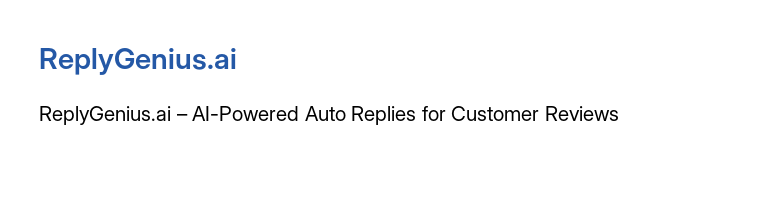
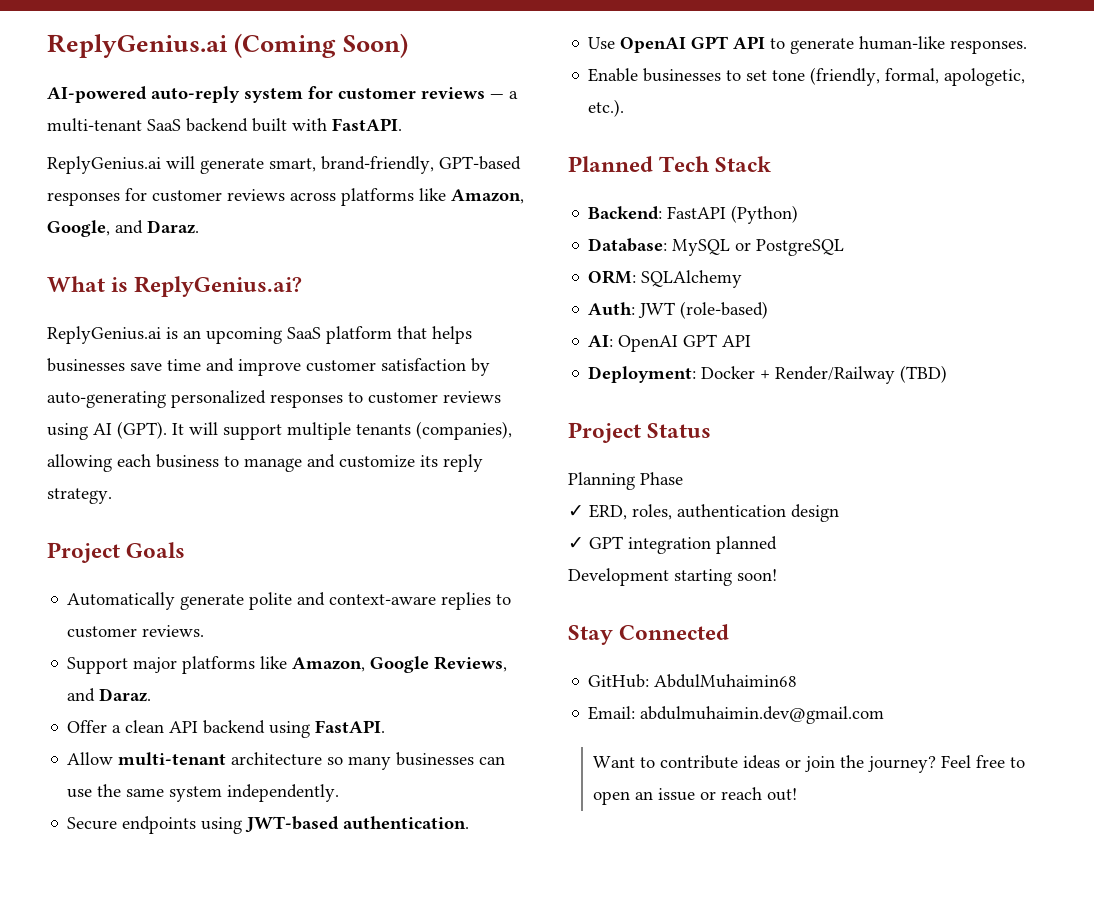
[39,48,237,75] [39,106,619,125] ReplyGenius.ai // ReplyGenius.ai – AI-Powered Auto Replies for Customer Reviews -> [47,33,409,58] [47,86,518,103] [47,118,402,132] [47,156,521,174] [47,188,524,206] [47,220,199,237] [47,276,303,297] [47,326,472,344] [47,358,490,376] [47,390,501,408] [47,421,512,440] [47,454,483,472] [47,488,112,504] [47,542,186,563] [67,592,512,610] [67,625,205,638] [67,656,508,674] [67,688,152,702] [67,720,386,738] [67,752,506,770] [67,784,340,802] [67,816,470,834] [588,36,1028,54] [588,67,1026,86] [588,99,625,117] [568,156,772,172] [588,205,799,224] [588,238,845,256] [588,270,743,288] [588,301,769,319] [588,334,752,352] [588,365,948,384] [568,422,712,443] [568,472,683,490] [568,504,839,522] [568,536,777,554] [568,568,777,586] [568,624,730,645] [588,674,798,688] [588,706,885,724] [593,755,1026,773] [593,787,798,805] ReplyGenius.ai (Coming Soon) // AI-powered auto-reply system for customer reviews — a multi-tenant SaaS backend built with FastAPI. // ReplyGenius.ai will generate smart, brand-friendly, GPT-based responses for customer reviews across platforms like Amazon, Google, and Daraz. // What is ReplyGenius.ai? // ReplyGenius.ai is an upcoming SaaS platform that helps businesses save time and improve customer satisfaction by auto-generating personalized responses to customer reviews using AI (GPT). It will support multiple tenants (companies), allowing each business to manage and customize its reply strategy. // Project Goals // Automatically generate polite and context-aware replies to customer reviews. // Support major platforms like Amazon, Google Reviews, and Daraz. // Offer a clean API backend using FastAPI. // Allow multi-tenant architecture so many businesses can use the same system independently. // Secure endpoints using JWT-based authentication. // Use OpenAI GPT API to generate human-like responses. // Enable businesses to set tone (friendly, formal, apologetic, etc.). // Planned Tech Stack // Backend: FastAPI (Python) // Database: MySQL or PostgreSQL // ORM: SQLAlchemy // Auth: JWT (role-based) // AI: OpenAI GPT API // Deployment: Docker + Render/Railway (TBD) // Project Status // Planning Phase // ✓ ERD, roles, authentication design // ✓ GPT integration planned // Development starting soon! // Stay Connected // GitHub: AbdulMuhaimin68 // Email: abdulmuhaimin.dev@gmail.com // Want to contribute ideas or join the journey? Feel free to open an issue or reach out!

